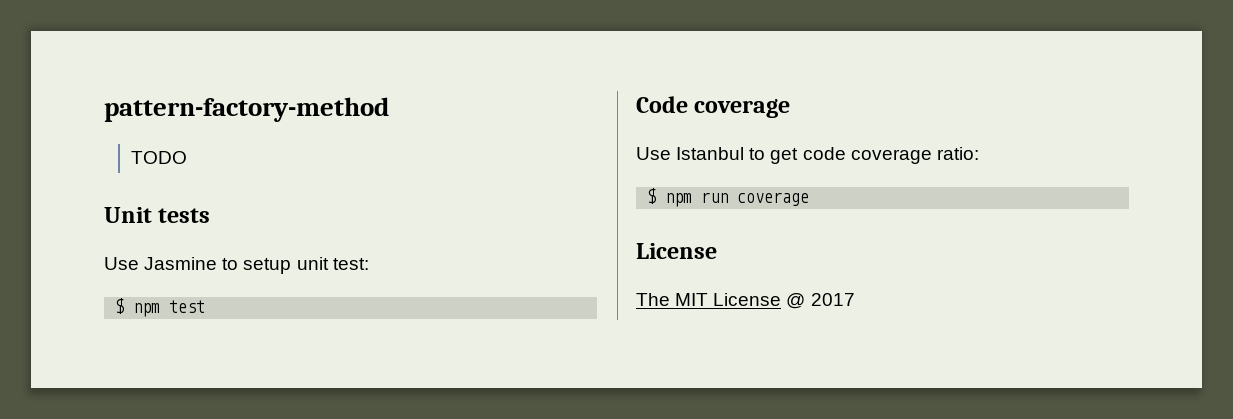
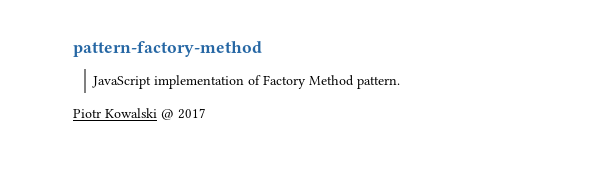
[130,151,187,164] [104,207,211,223] [104,257,369,274] [115,298,206,317] [636,96,791,118] [636,147,979,164] [647,188,810,207] [636,243,717,259] [636,293,782,306] TODO // Unit tests // Use Jasmine to setup unit test: // $ npm test // Code coverage // Use Istanbul to get code coverage ratio: // $ npm run coverage // License // The MIT License -> [92,75,401,89] [73,108,157,118] JavaScript implementation of Factory Method pattern. // Piotr Kowalski

